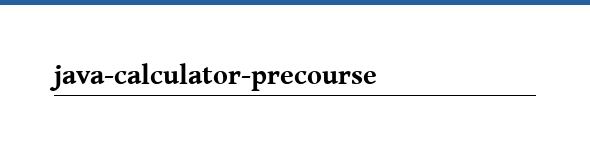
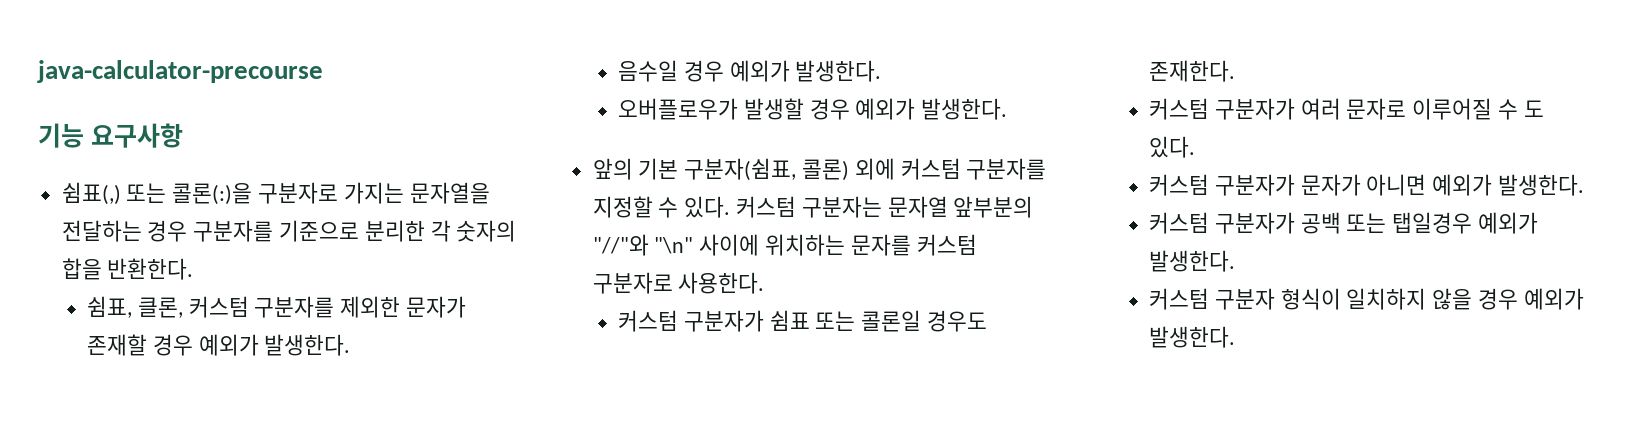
(377, 77) none -> [38,123,183,148] [61,182,490,205] [61,220,517,242] [61,258,194,280] [87,296,467,318] [87,334,351,356] [618,60,882,82] [618,98,1008,120] [592,158,1047,181] [592,196,1034,218] [592,234,977,256] [592,272,765,294] [618,310,988,332] [1149,60,1236,82] [1149,98,1544,120] [1149,136,1196,158] [1149,174,1585,196] [1149,212,1539,234] [1149,250,1236,272] [1149,288,1584,310] [1149,326,1236,348] // 기능 요구사항 // 쉼표(,) 또는 콜론(:)을 구분자로 가지는 문자열을 전달하는 경우 구분자를 기준으로 분리한 각 숫자의 합을 반환한다. // 쉼표, 클론, 커스텀 구분자를 제외한 문자가 존재할 경우 예외가 발생한다. // 음수일 경우 예외가 발생한다. // 오버플로우가 발생할 경우 예외가 발생한다. // 앞의 기본 구분자(쉼표, 콜론) 외에 커스텀 구분자를 지정할 수 있다. 커스텀 구분자는 문자열 앞부분의 "//"와 "\n" 사이에 위치하는 문자를 커스텀 구분자로 사용한다. // 커스텀 구분자가 쉼표 또는 콜론일 경우도 존재한다. // 커스텀 구분자가 여러 문자로 이루어질 수 도 있다. // 커스텀 구분자가 문자가 아니면 예외가 발생한다. // 커스텀 구분자가 공백 또는 탭일경우 예외가 발생한다. // 커스텀 구분자 형식이 일치하지 않을 경우 예외가 발생한다.

